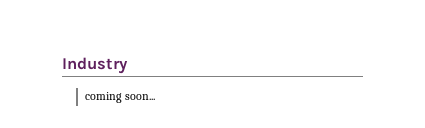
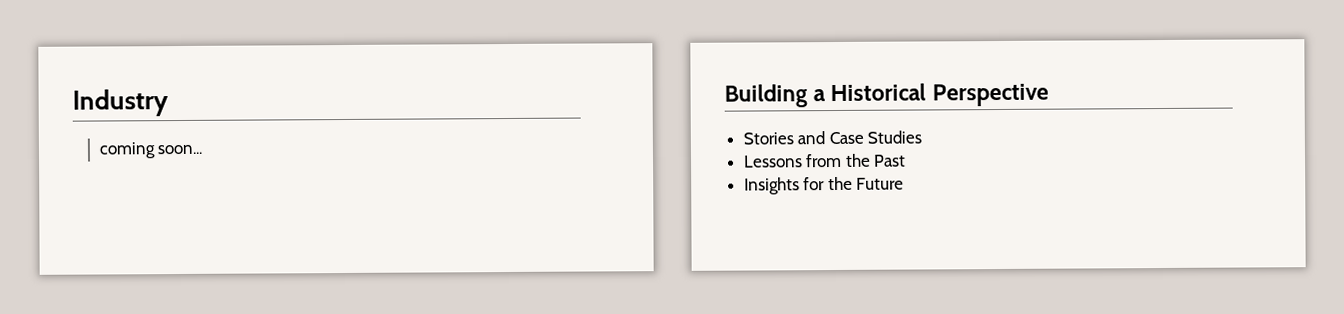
(156, 97) none -> [724,83,1049,108] [742,130,923,145] [742,153,907,168] [743,176,905,195] // Building a Historical Perspective // Stories and Case Studies // Lessons from the Past // Insights for the Future

